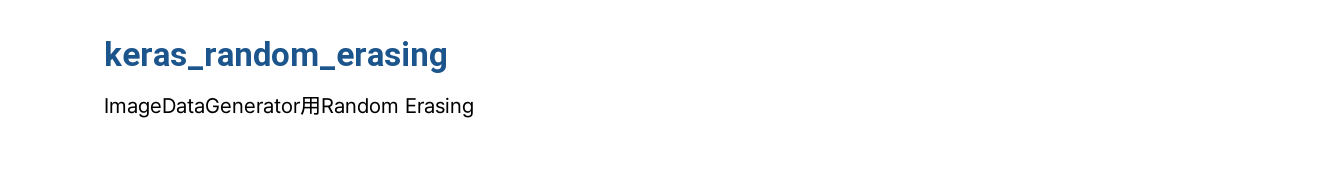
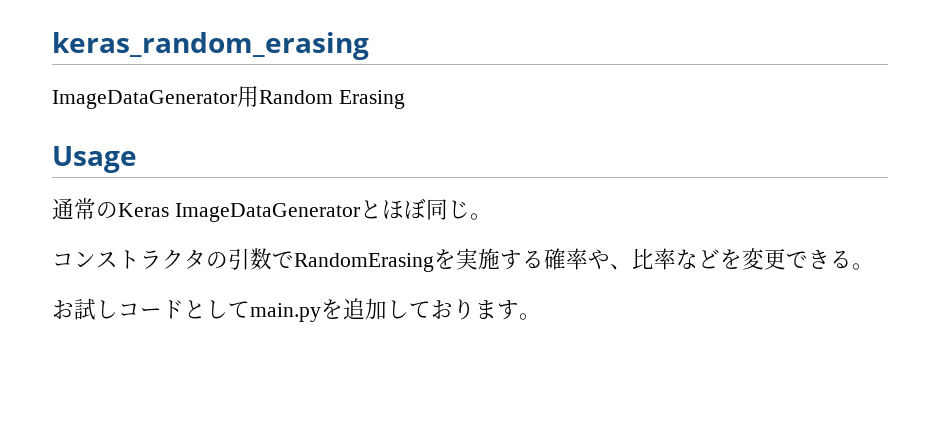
(474, 107) none -> [52,146,137,173] [52,198,492,222] [52,248,874,272] [52,298,541,322] // Usage // 通常のKeras ImageDataGeneratorとほぼ同じ。 // コンストラクタの引数でRandomErasingを実施する確率や、比率などを変更できる。 // お試しコードとしてmain.pyを追加しております。

